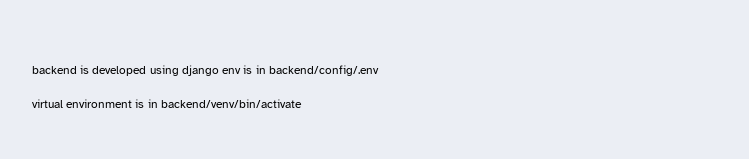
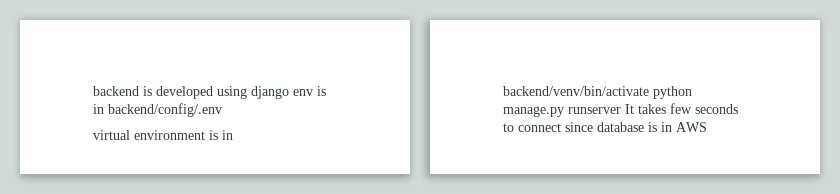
(302, 103) none -> [653,86,692,99] [503,103,738,117] [503,122,707,132] python manage.py runserver It takes few seconds to connect since database is in AWS

